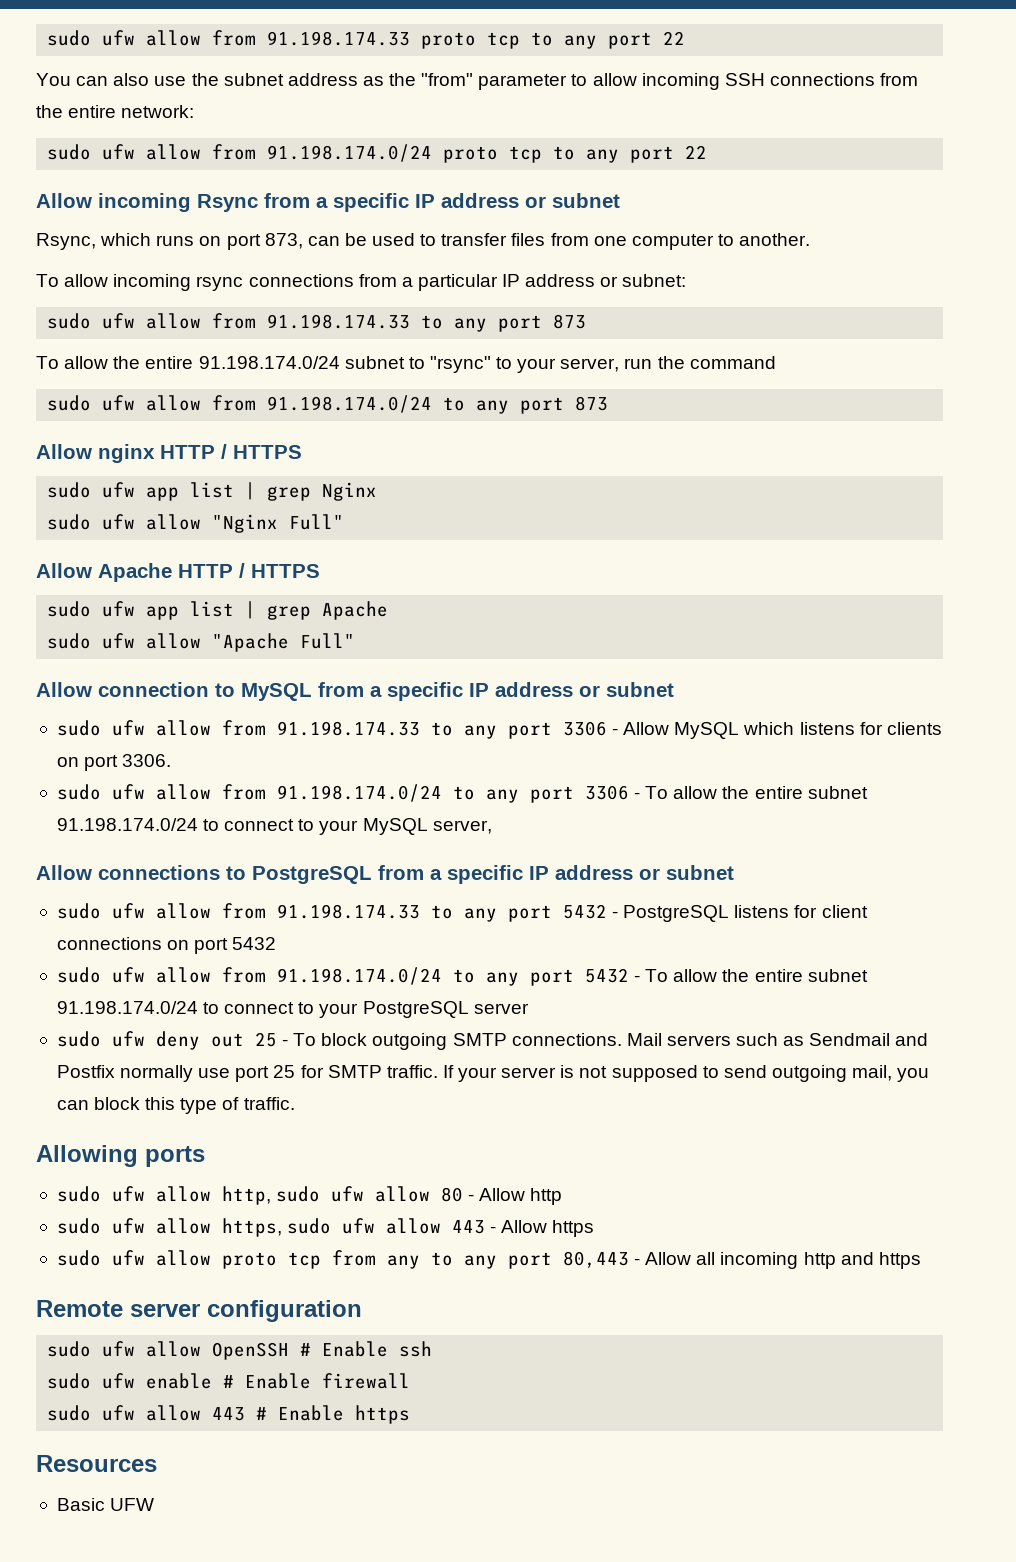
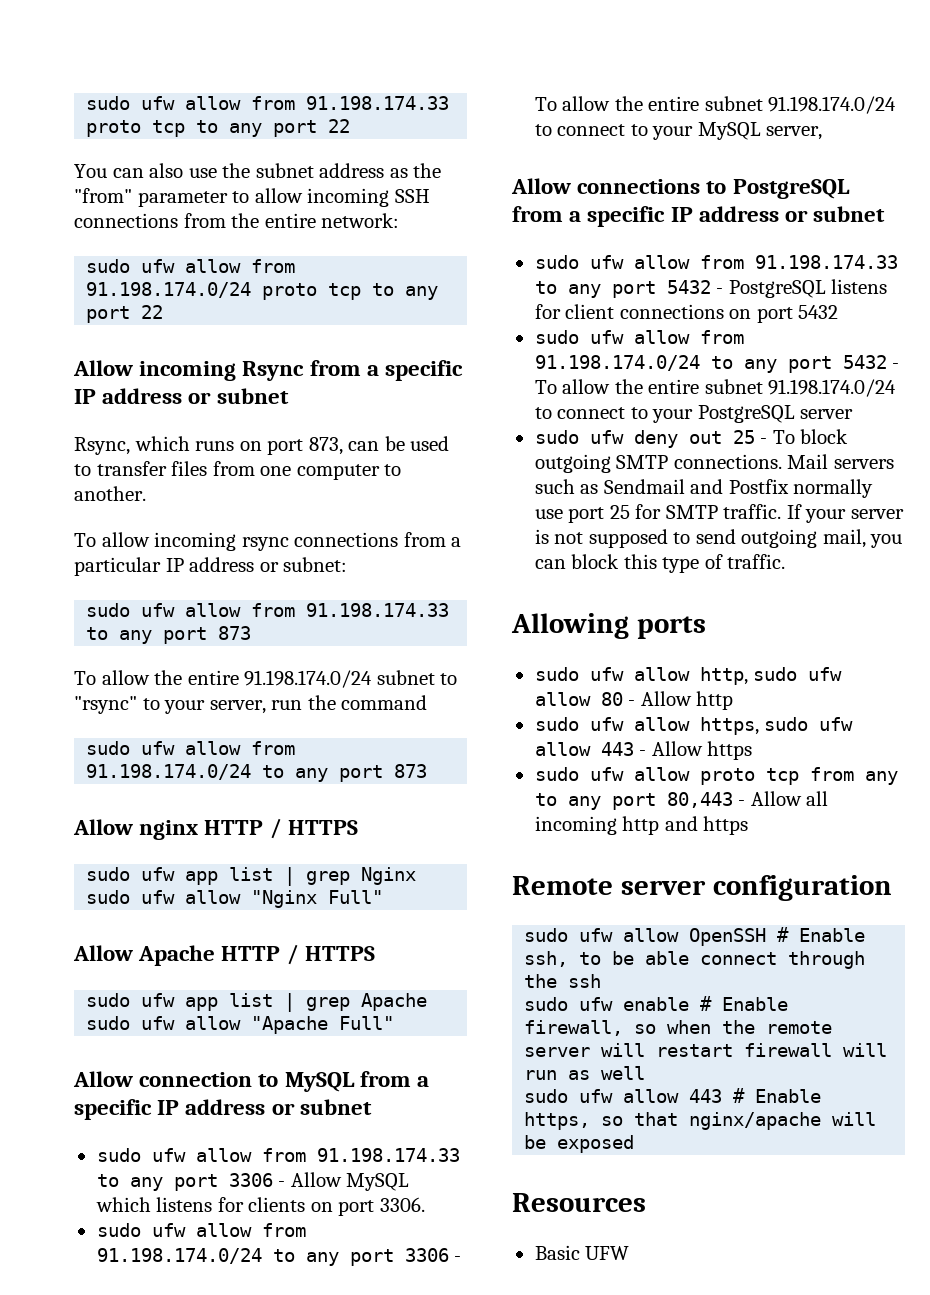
(389, 1349) none -> [524,951,866,969] [524,974,558,988] ssh, to be able connect through the
[322,1373,411,1389] firewall -> [524,1020,833,1036] [524,1043,888,1057] [524,1066,646,1080] firewall, so when the remote server will restart firewall will run as well
[355,1405,411,1424] https -> [524,1112,877,1130] [524,1135,635,1153] https, so that nginx/apache will be exposed

